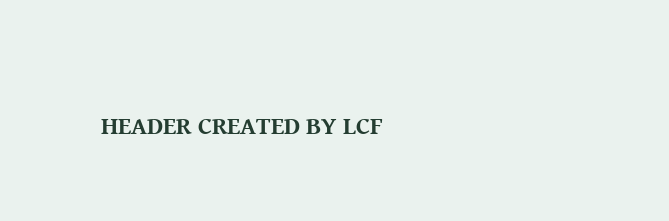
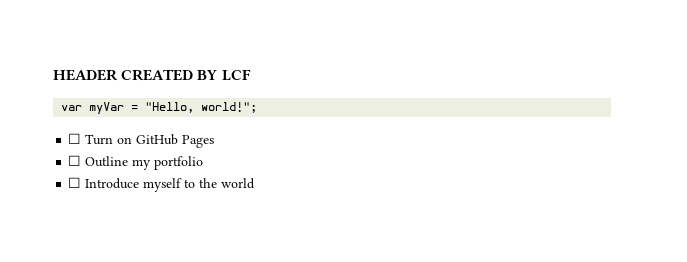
(383, 126) none -> [61,102,258,114] [68,133,215,148] [68,155,204,170] [68,177,256,192] // var myVar = "Hello, world!"; // ☐ Turn on GitHub Pages // ☐ Outline my portfolio // ☐ Introduce myself to the world

